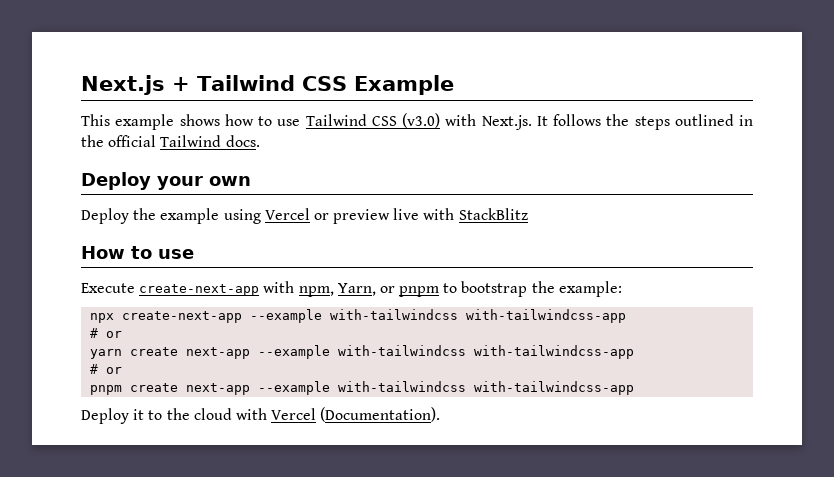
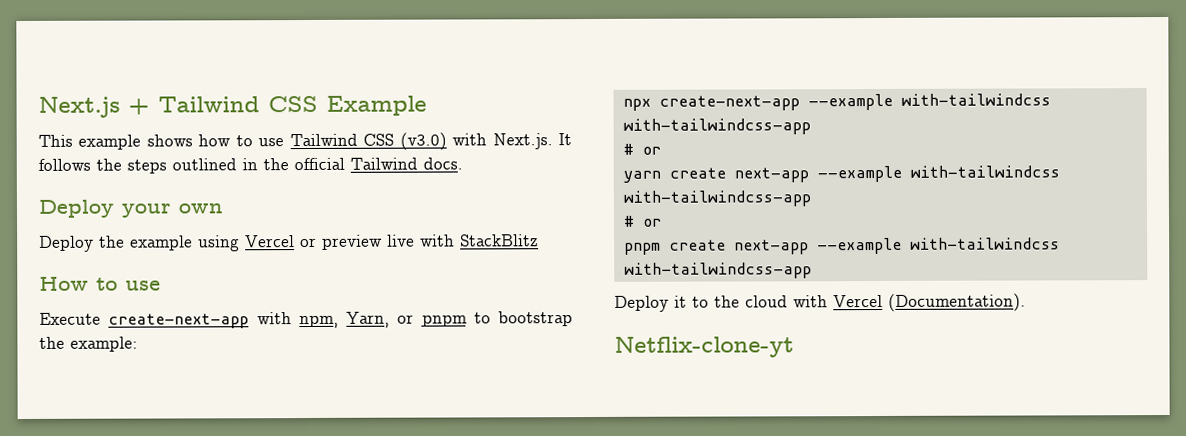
(441, 414) none -> [614,336,794,358] // Netflix-clone-yt

